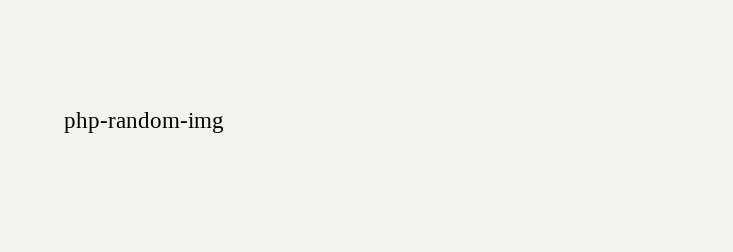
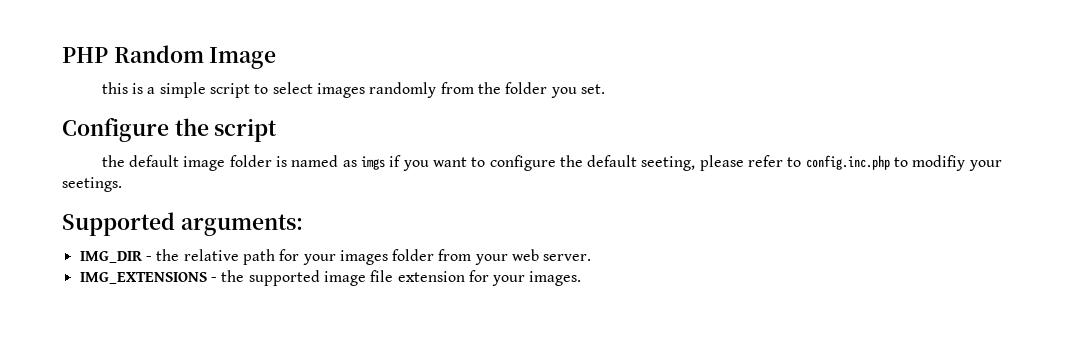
[64,112,224,133] php-random-img -> [62,45,277,69] [101,82,605,98] [62,118,278,142] [101,155,1002,171] [62,177,122,192] [62,212,303,236] [79,249,592,265] [79,270,582,286] PHP Random Image // this is a simple script to select images randomly from the folder you set. // Configure the script // the default image folder is named as imgs if you want to configure the default seeting, please refer to config.inc.php to modifiy your seetings. // Supported arguments: // IMG_DIR - the relative path for your images folder from your web server. // IMG_EXTENSIONS - the supported image file extension for your images.

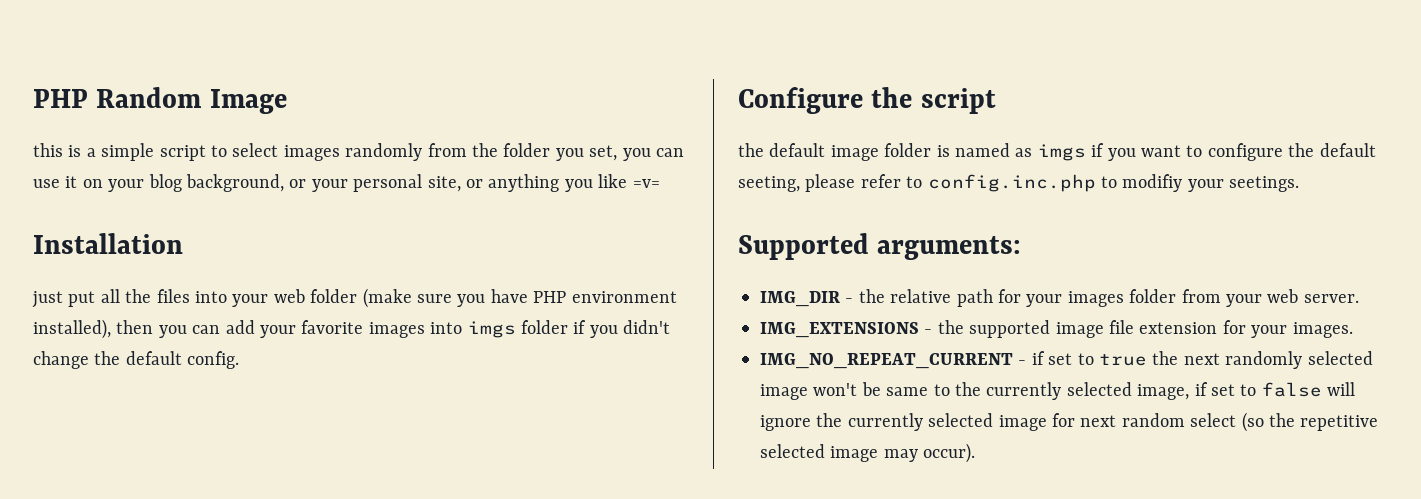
[580,84,605,94] set. -> [589,145,684,161] [33,174,660,192] [33,233,183,254] [32,288,677,308] [33,319,671,339] [33,351,240,369] set, you can use it on your blog background, or your personal site, or anything you like =v= // Installation // just put all the files into your web folder (make sure you have PHP environment installed), then you can add your favorite images into imgs folder if you didn't change the default config.
(582, 278) none -> [760,351,1373,369] [760,382,1356,400] [760,412,1379,432] [760,443,976,463] // IMG_NO_REPEAT_CURRENT - if set to true the next randomly selected image won't be same to the currently selected image, if set to false will ignore the currently selected image for next random select (so the repetitive selected image may occur).

